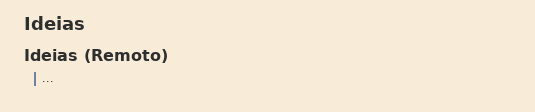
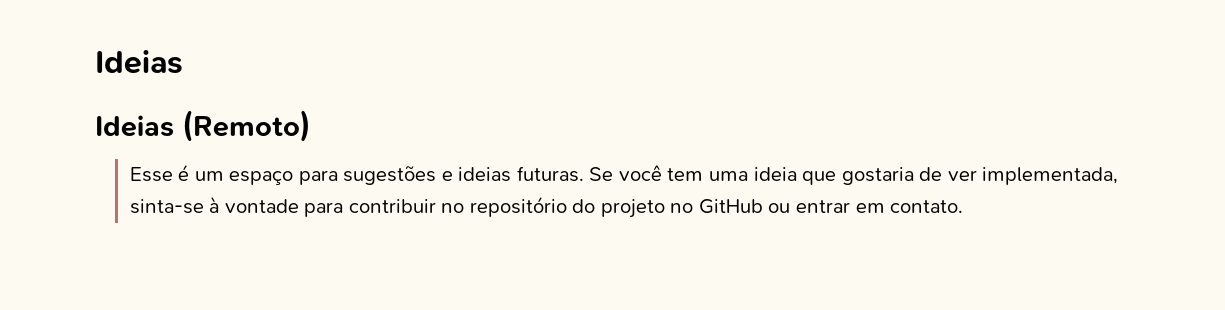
[41,81,54,82] ... -> [129,164,1119,185] [129,196,964,218] Esse é um espaço para sugestões e ideias futuras. Se você tem uma ideia que gostaria de ver implementada, sinta-se à vontade para contribuir no repositório do projeto no GitHub ou entrar em contato.

